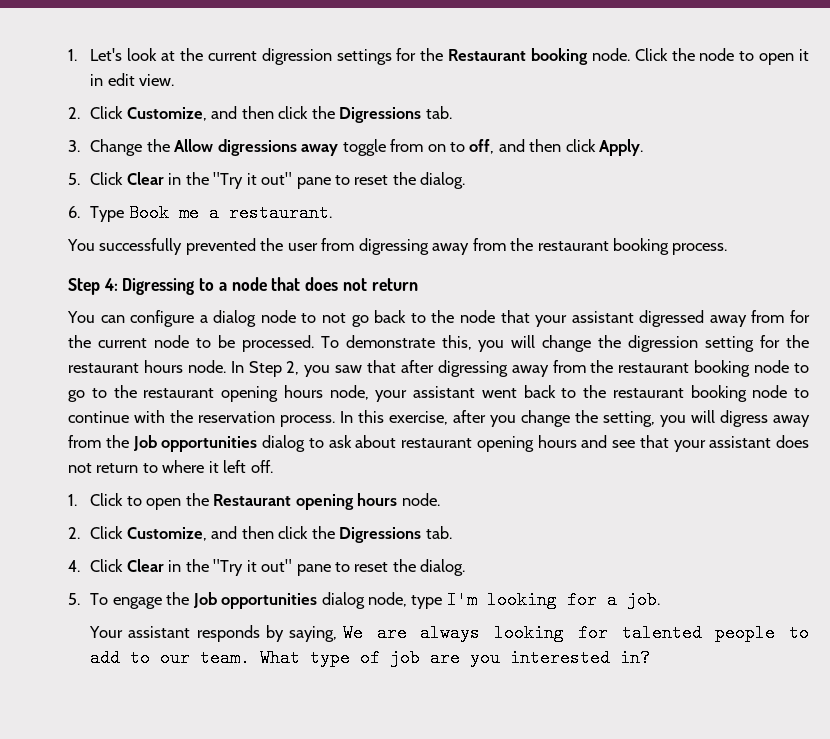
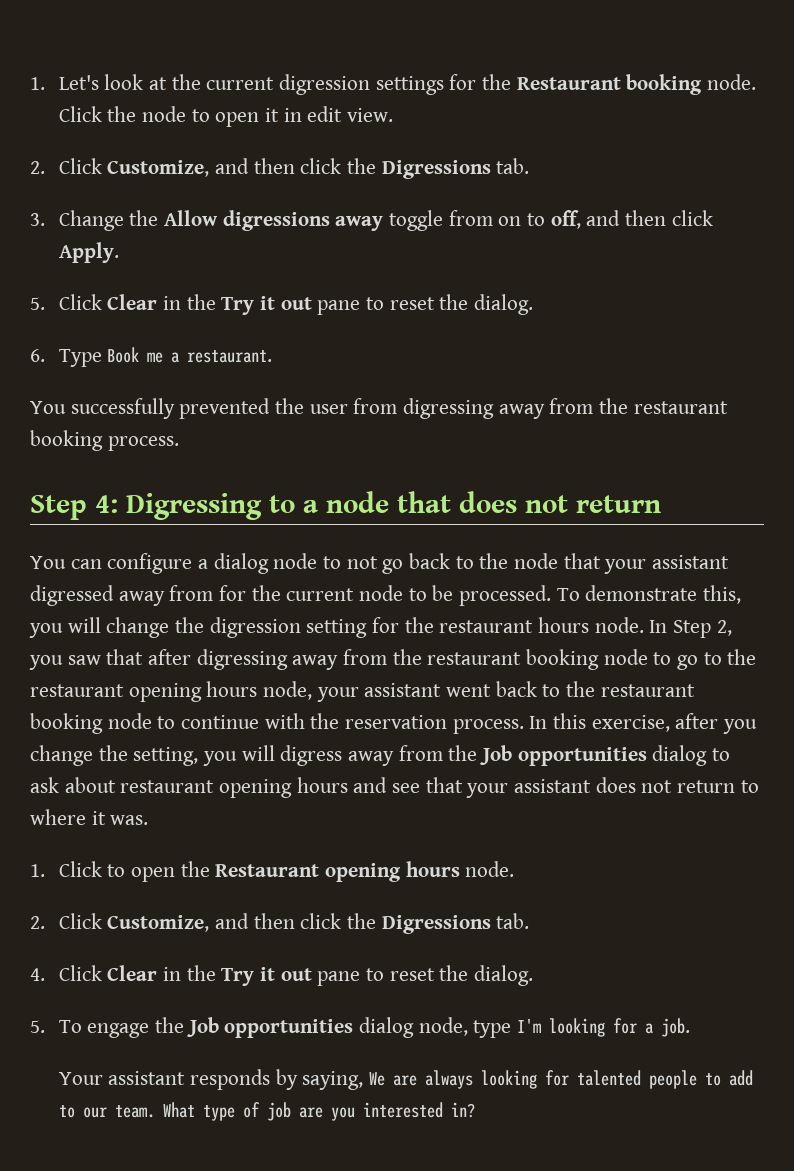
[213,172,293,189] "Try it out" -> [221,296,312,315] Try it out
[223,460,273,473] left off. -> [110,815,149,825] was.
[213,559,293,576] "Try it out" -> [221,967,312,986] Try it out

